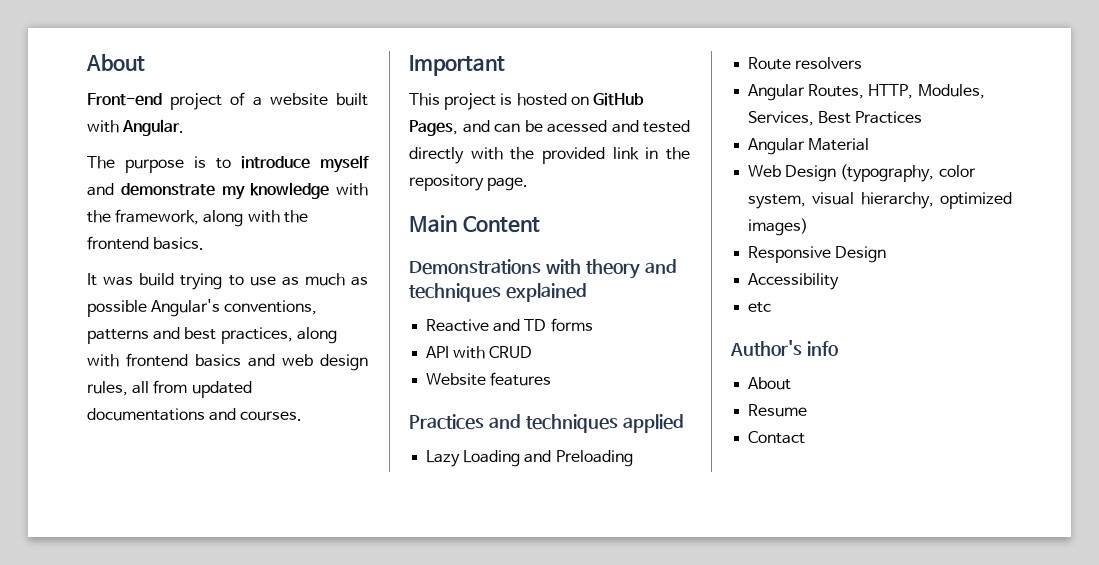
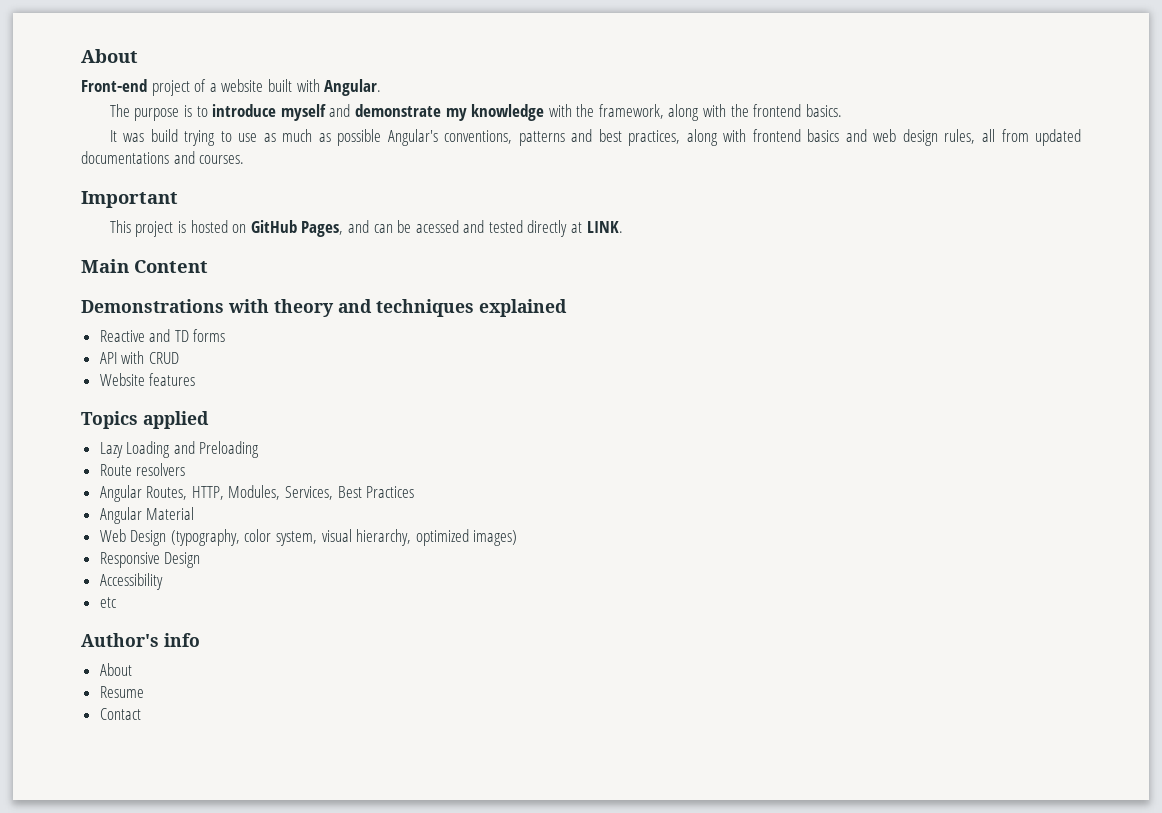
[470,147,690,164] [409,174,529,191] with the provided link in the repository page. -> [571,221,623,233] at LINK.
[409,414,618,433] Practices and techniques -> [81,411,138,429] Topics

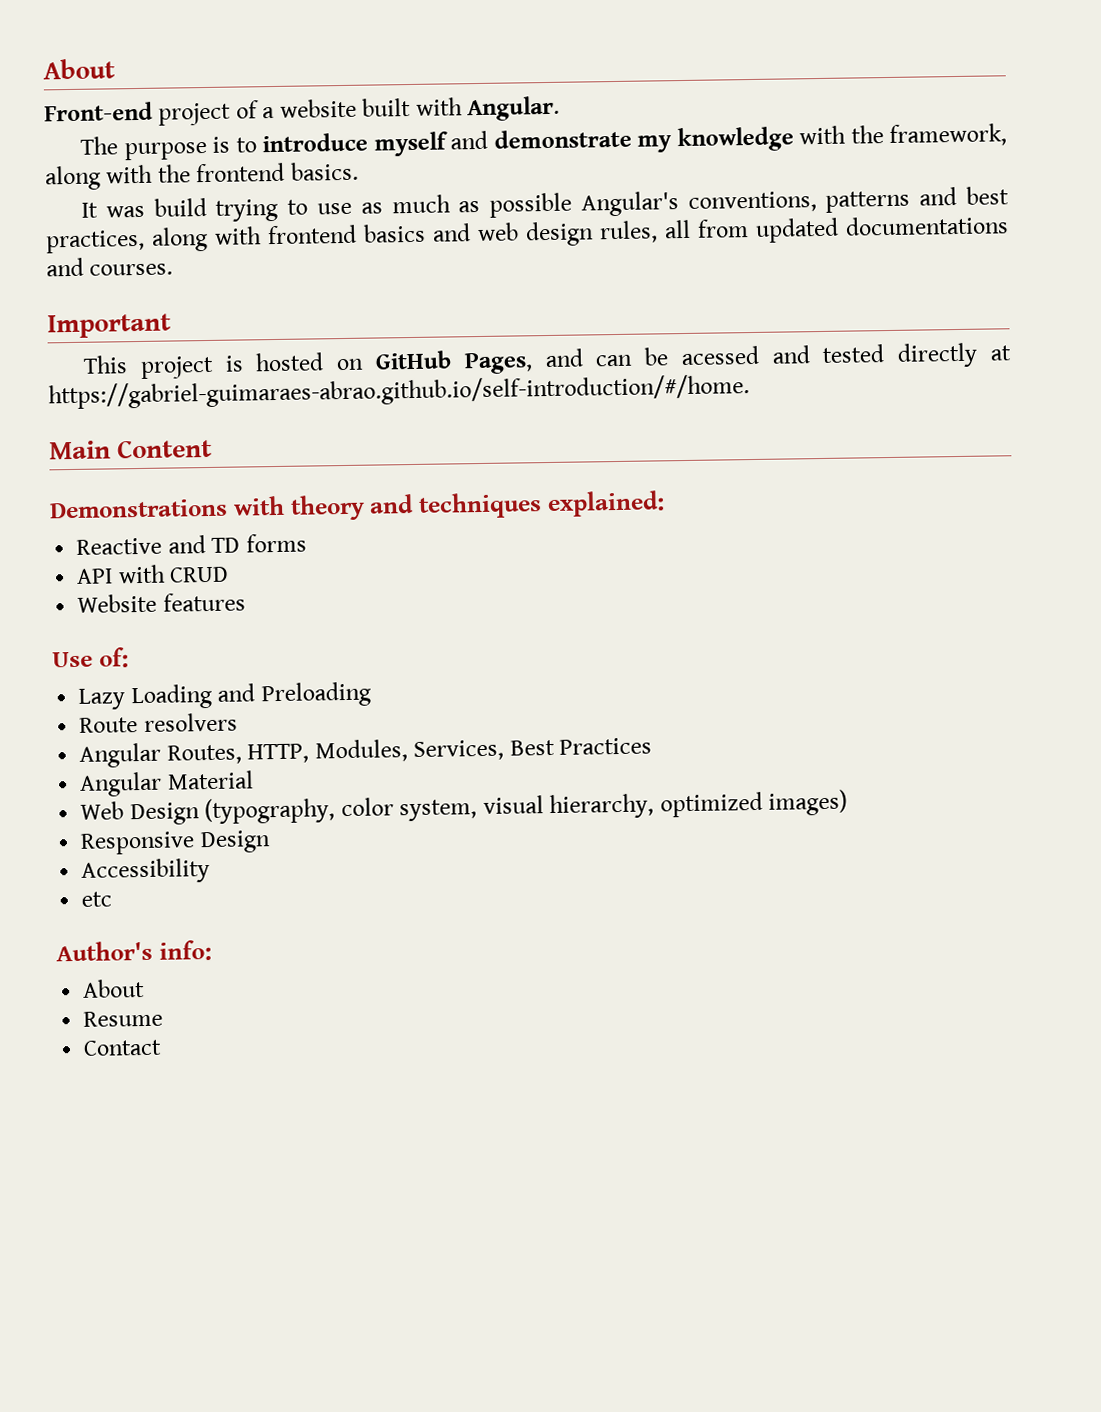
[586,221,623,233] LINK. -> [48,374,750,410] https://gabriel-guimaraes-abrao.github.io/self-introduction/#/home.
[479,299,567,317] explained -> [546,490,665,518] explained:
[81,411,209,429] Topics applied -> [52,647,129,668] Use of:
[164,633,200,647] info -> [158,939,212,961] info:

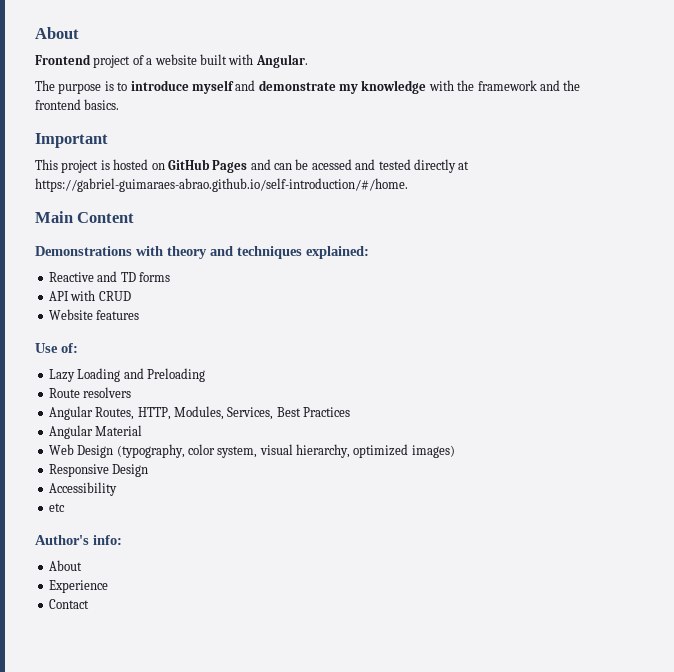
[43,58,115,80] [44,101,153,122] About // Front-end -> [35,27,79,39] [35,54,91,65] About // Frontend
[889,123,1008,147] [45,164,154,191] framework, along with -> [477,80,560,91] framework and
[81,186,1009,222] [45,215,1009,254] [46,257,174,277] // It was build trying to use as much as possible Angular's conventions, patterns and best practices, along with frontend basics and web design rules, all from updated documentations and courses. -> (120, 104) none
[463,352,533,375] Pages, -> [212,160,248,173] Pages
[83,1010,164,1027] Resume -> [48,580,108,593] Experience

